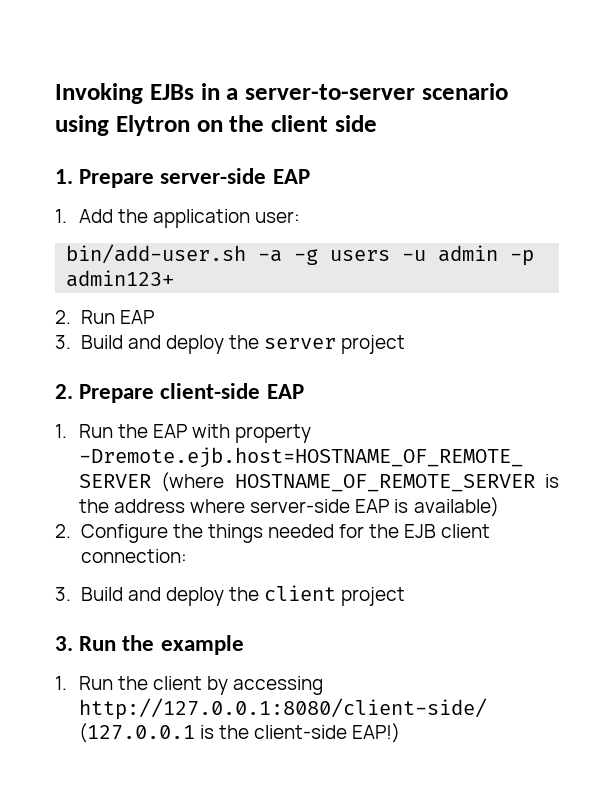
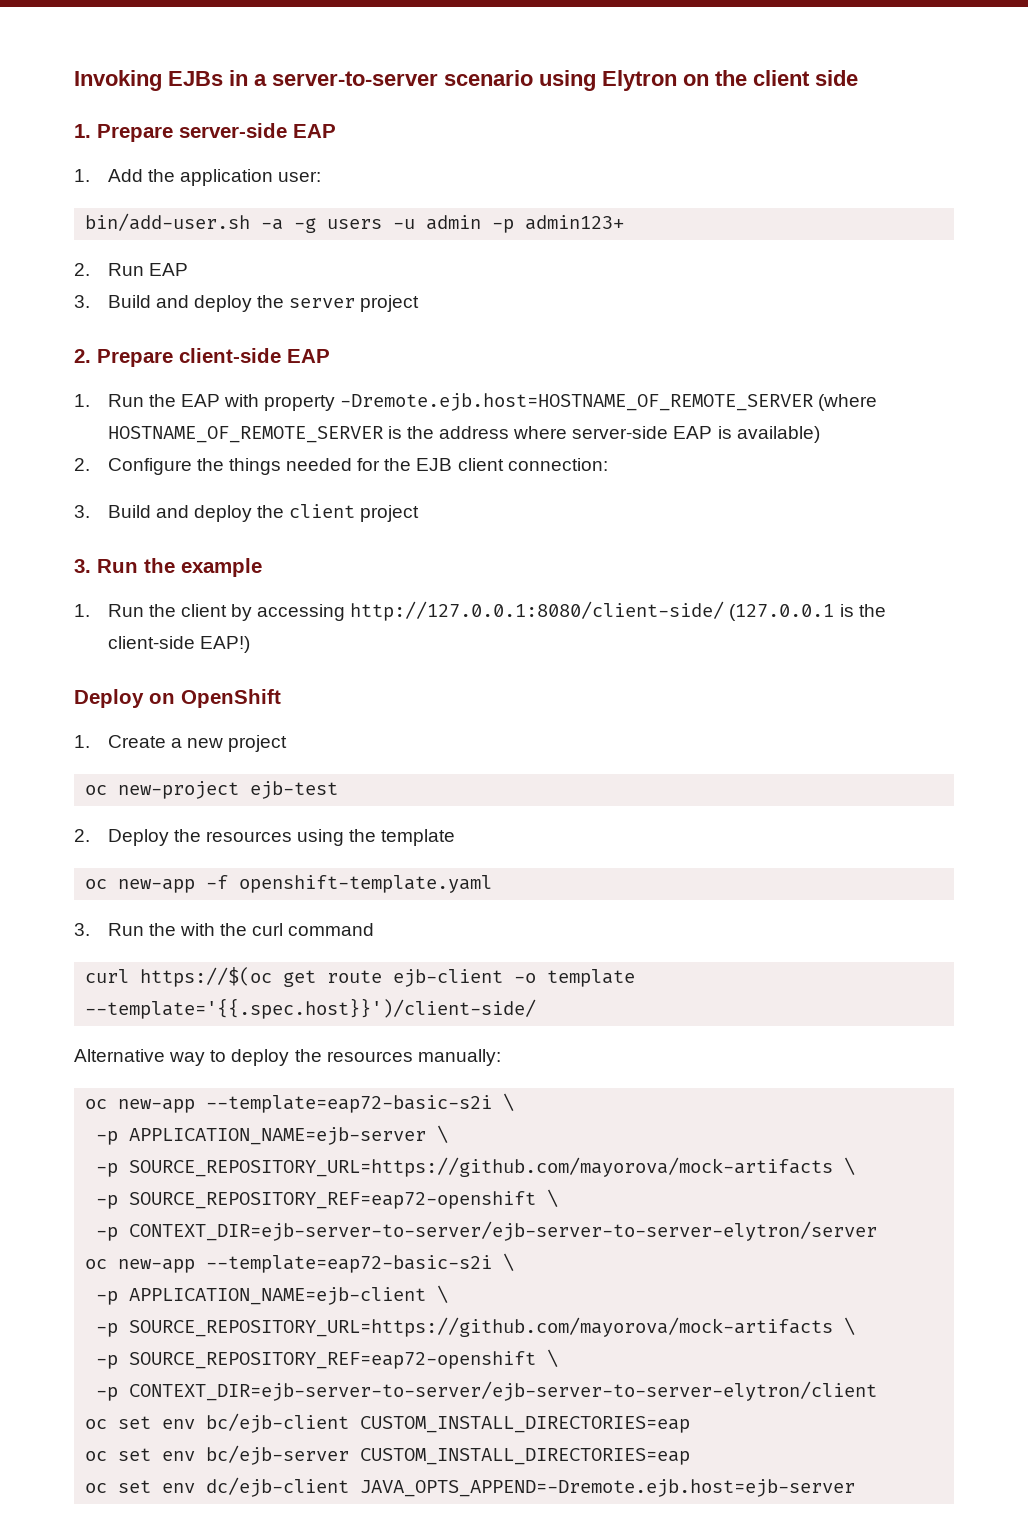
(401, 733) none -> [74,689,281,708] [74,735,288,752] [85,781,339,799] [74,829,456,846] [85,875,493,893] [74,923,375,936] [85,967,636,987] [85,998,537,1019] [74,1049,501,1066] [85,1093,515,1113] [96,1125,449,1145] [96,1157,856,1177] [96,1189,559,1209] [96,1221,878,1241] [85,1253,515,1273] [96,1285,449,1305] [96,1317,856,1337] [96,1349,559,1369] [96,1381,878,1401] [85,1413,691,1433] [85,1445,691,1465] [85,1477,856,1497] // Deploy on OpenShift // 1. Create a new project // oc new-project ejb-test // 2. Deploy the resources using the template // oc new-app -f openshift-template.yaml // 3. Run the with the curl command // curl https://$(oc get route ejb-client -o template --template='{{.spec.host}}')/client-side/ // Alternative way to deploy the resources manually: // oc new-app --template=eap72-basic-s2i \ // -p APPLICATION_NAME=ejb-server \ // -p SOURCE_REPOSITORY_URL=https://github.com/mayorova/mock-artifacts \ // -p SOURCE_REPOSITORY_REF=eap72-openshift \ // -p CONTEXT_DIR=ejb-server-to-server/ejb-server-to-server-elytron/server // oc new-app --template=eap72-basic-s2i \ // -p APPLICATION_NAME=ejb-client \ // -p SOURCE_REPOSITORY_URL=https://github.com/mayorova/mock-artifacts \ // -p SOURCE_REPOSITORY_REF=eap72-openshift \ // -p CONTEXT_DIR=ejb-server-to-server/ejb-server-to-server-elytron/client // oc set env bc/ejb-client CUSTOM_INSTALL_DIRECTORIES=eap // oc set env bc/ejb-server CUSTOM_INSTALL_DIRECTORIES=eap // oc set env dc/ejb-client JAVA_OPTS_APPEND=-Dremote.ejb.host=ejb-server

